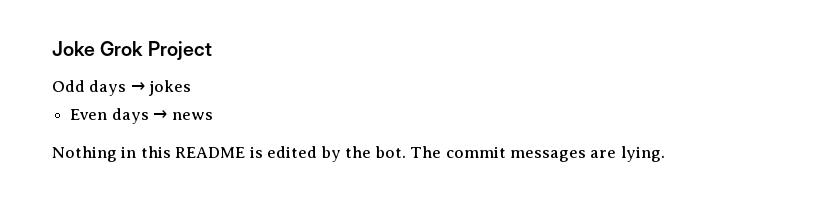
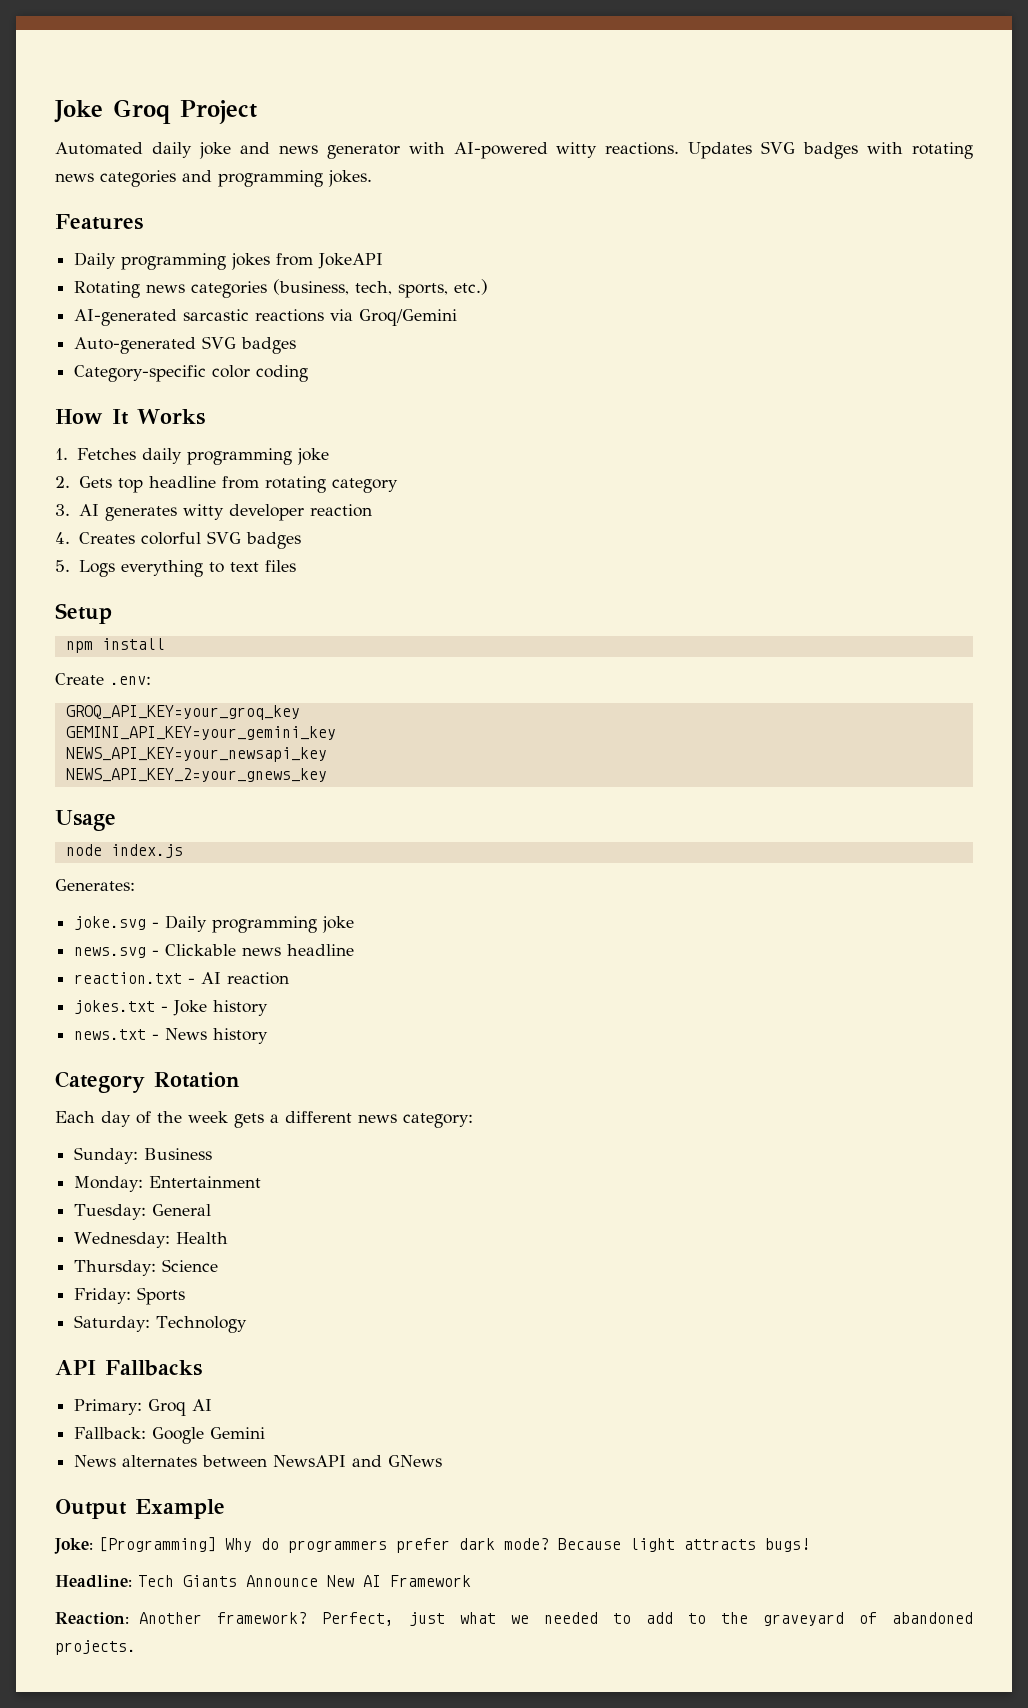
[52,41,144,56] Joke Grok -> [54,99,171,124] Joke Groq
[52,80,192,96] [70,108,213,124] [52,146,665,162] Odd days → jokes // Even days → news // Nothing in this README is edited by the bot. The commit messages are lying. -> [55,141,973,159] [55,170,372,187] [55,214,143,230] [74,252,384,270] [74,279,489,298] [74,309,458,326] [74,336,297,354] [74,365,309,382] [55,409,205,425] [55,448,329,465] [55,476,398,493] [55,504,372,521] [55,531,301,549] [55,560,296,577] [55,603,112,624] [65,638,165,653] [55,673,151,685] [65,705,300,720] [65,726,336,740] [65,747,327,762] [65,768,327,782] [55,810,116,831] [65,844,183,858] [55,879,135,891] [74,915,355,933] [74,944,355,958] [74,972,290,985] [74,1000,269,1016] [74,1028,269,1044] [55,1071,240,1093] [55,1111,473,1128] [74,1147,213,1164] [74,1176,262,1192] [74,1204,212,1220] [74,1232,229,1248] [74,1259,219,1276] [74,1287,186,1305] [74,1315,248,1333] [55,1360,202,1376] [74,1399,213,1416] [74,1427,266,1444] [74,1455,443,1467] [55,1499,225,1519] [54,1537,810,1554] [55,1575,471,1588] [55,1612,973,1626] [55,1640,136,1655] Automated daily joke and news generator with AI-powered witty reactions. Updates SVG badges with rotating news categories and programming jokes. // Features // Daily programming jokes from JokeAPI // Rotating news categories (business, tech, sports, etc.) // AI-generated sarcastic reactions via Groq/Gemini // Auto-generated SVG badges // Category-specific color coding // How It Works // 1. Fetches daily programming joke // 2. Gets top headline from rotating category // 3. AI generates witty developer reaction // 4. Creates colorful SVG badges // 5. Logs everything to text files // Setup // npm install // Create .env: // GROQ_API_KEY=your_groq_key // GEMINI_API_KEY=your_gemini_key // NEWS_API_KEY=your_newsapi_key // NEWS_API_KEY_2=your_gnews_key // Usage // node index.js // Generates: // joke.svg - Daily programming joke // news.svg - Clickable news headline // reaction.txt - AI reaction // jokes.txt - Joke history // news.txt - News history // Category Rotation // Each day of the week gets a different news category: // Sunday: Business // Monday: Entertainment // Tuesday: General // Wednesday: Health // Thursday: Science // Friday: Sports // Saturday: Technology // API Fallbacks // Primary: Groq AI // Fallback: Google Gemini // News alternates between NewsAPI and GNews // Output Example // Joke: [Programming] Why do programmers prefer dark mode? Because light attracts bugs! // Headline: Tech Giants Announce New AI Framework // Reaction: Another framework? Perfect, just what we needed to add to the graveyard of abandoned projects.

